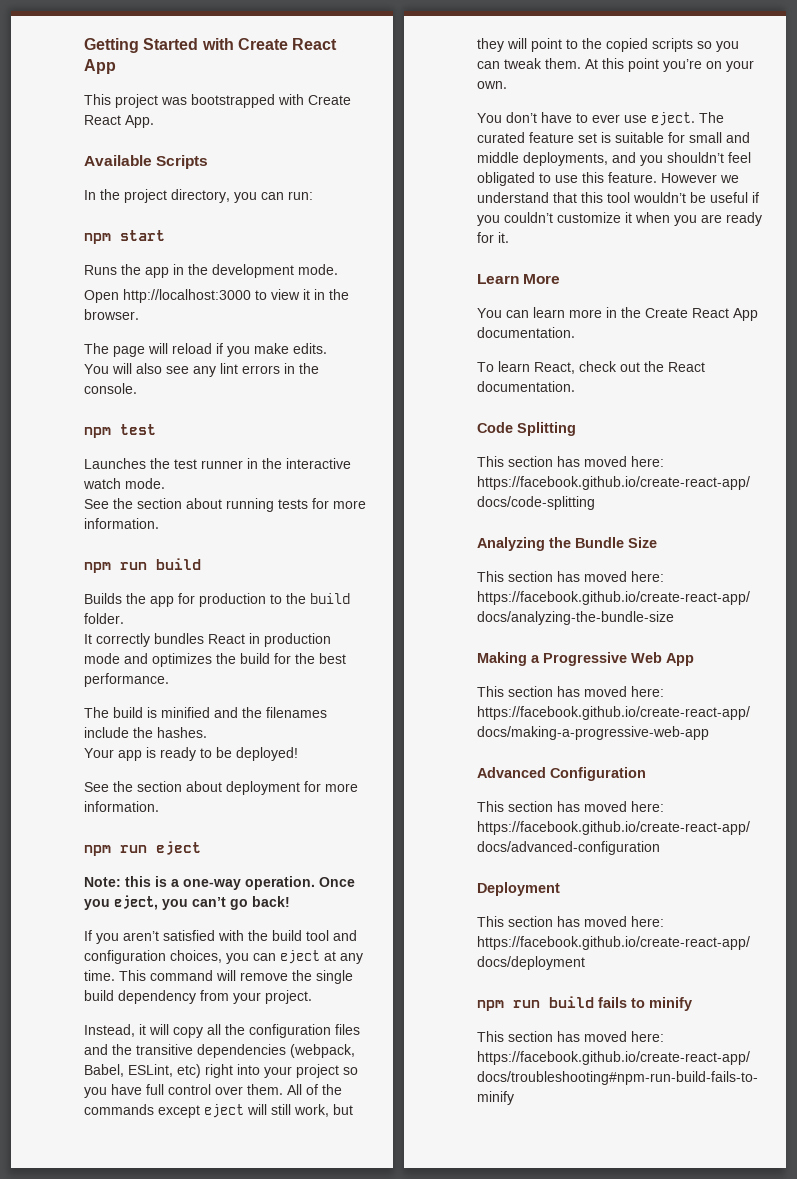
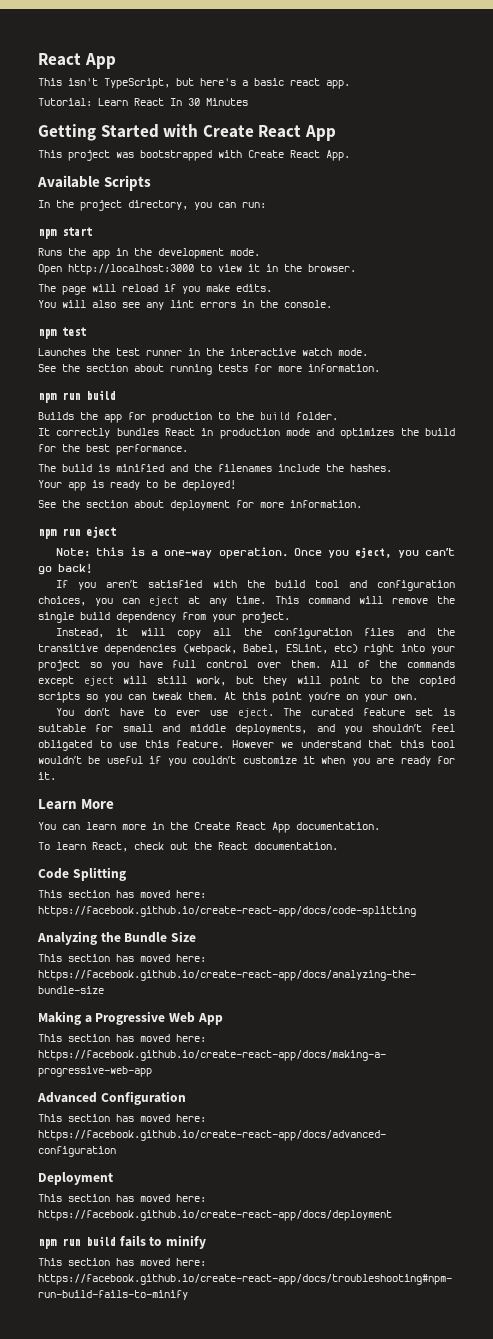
(84, 45) none -> [38,53,116,69] [38,78,350,89] [38,98,248,106] React App // This isn't TypeScript, but here's a basic react app. // Tutorial: Learn React In 30 Minutes //

